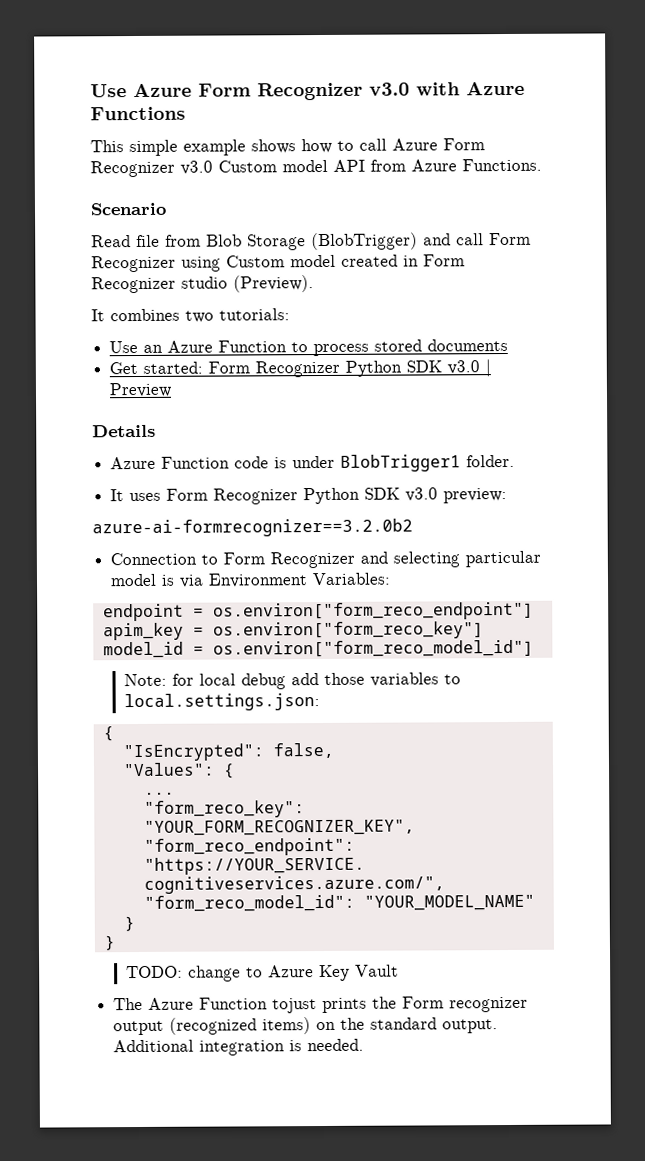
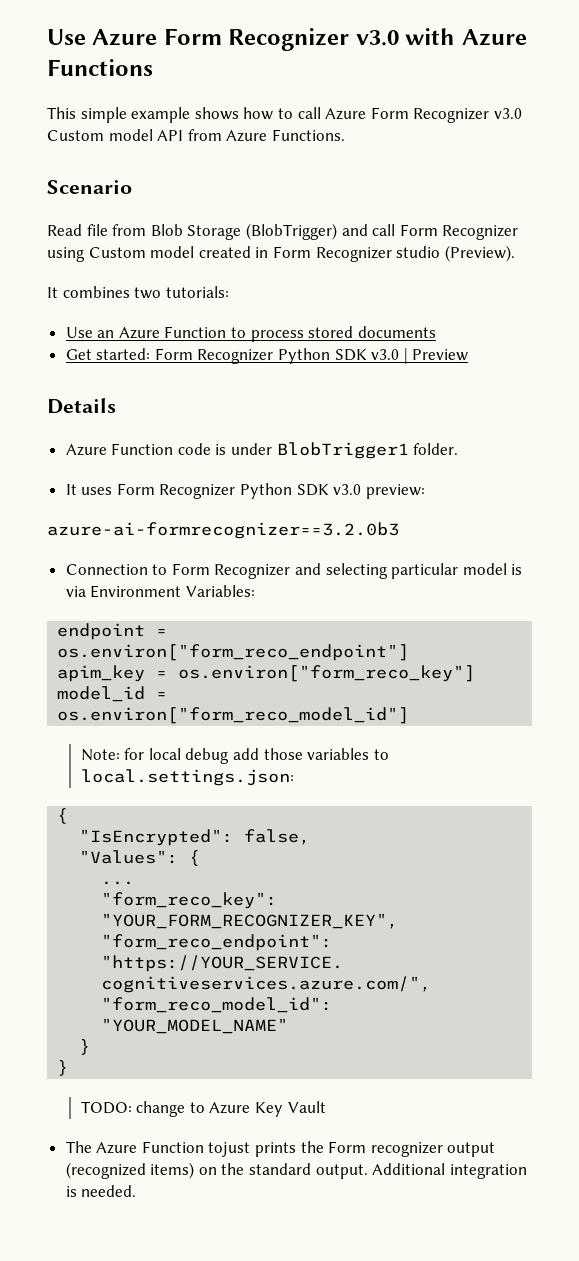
[92,518,413,538] azure-ai-formrecognizer==3.2.0b2 -> [47,522,399,539] azure-ai-formrecognizer==3.2.0b3

